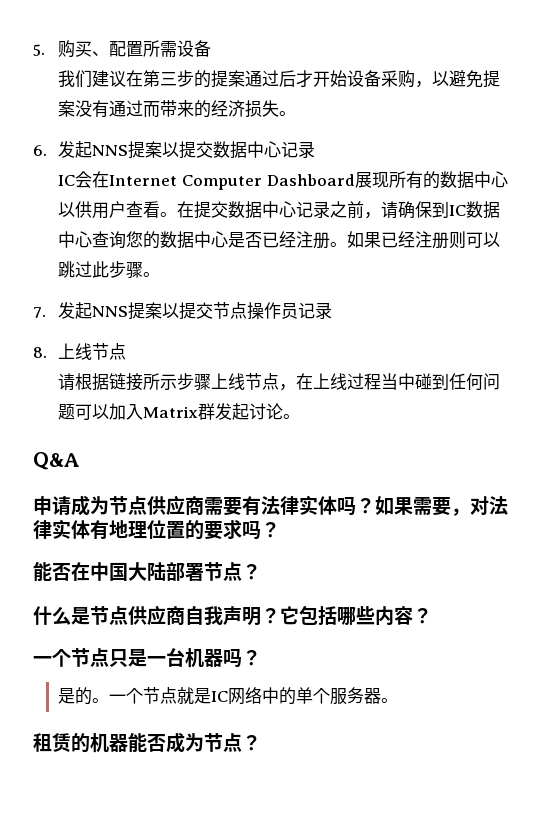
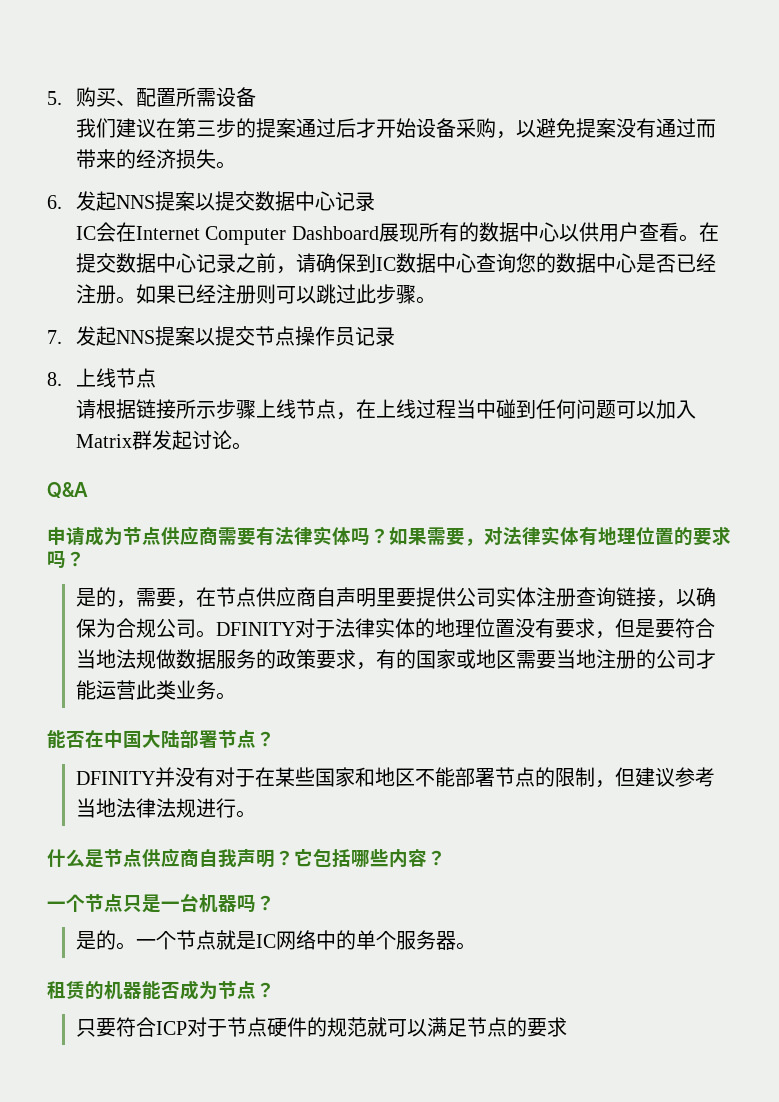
(280, 530) none -> [75,587,716,608] [75,618,715,639] [75,649,716,670] [75,680,236,700] // 是的，需要，在节点供应商自声明里要提供公司实体注册查询链接，以确保为合规公司。DFINITY对于法律实体的地理位置没有要求，但是要符合当地法规做数据服务的政策要求，有的国家或地区需要当地注册的公司才能运营此类业务。
(261, 572) none -> [75,767,715,788] [75,798,256,818] // DFINITY并没有对于在某些国家和地区不能部署节点的限制，但建议参考当地法律法规进行。
(261, 743) none -> [75,1017,567,1037] // 只要符合ICP对于节点硬件的规范就可以满足节点的要求

